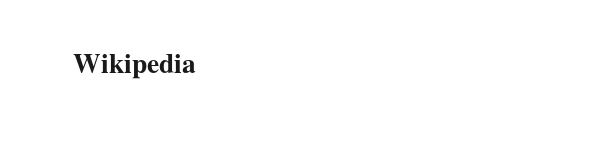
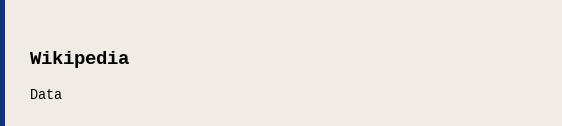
(196, 66) none -> [30,89,62,99] // Data

